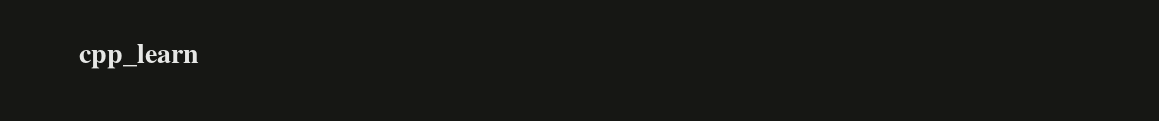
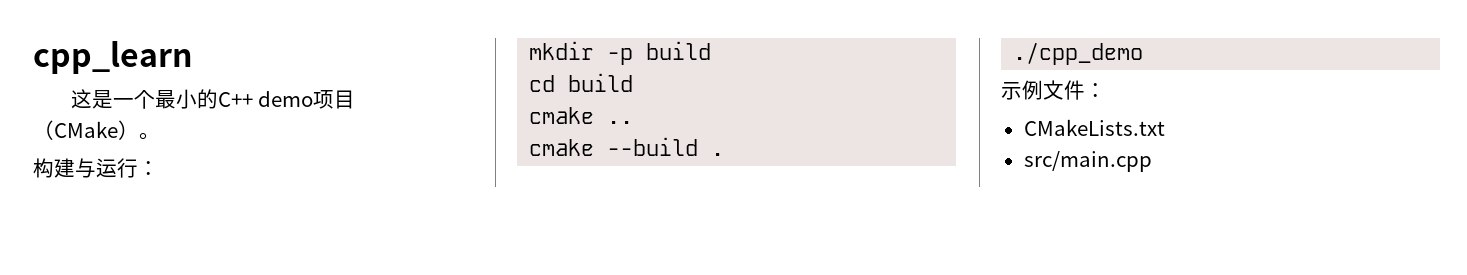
(199, 56) none -> [70,89,356,109] [33,120,160,140] [33,158,159,178] [529,41,712,65] [529,73,634,92] [529,107,634,124] [529,137,725,156] [1013,42,1144,65] [1001,80,1106,100] [1023,119,1165,136] [1023,151,1152,172] // 这是一个最小的C++ demo项目（CMake）。 // 构建与运行： // mkdir -p build // cd build // cmake .. // cmake --build . // ./cpp_demo // 示例文件： // CMakeLists.txt // src/main.cpp

